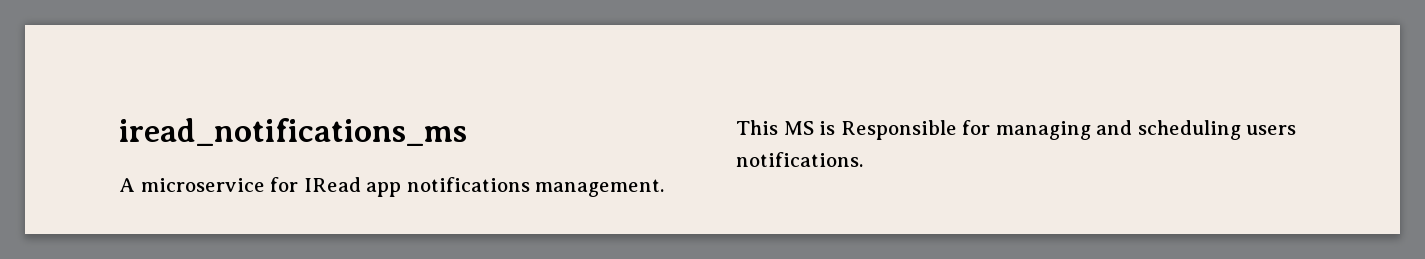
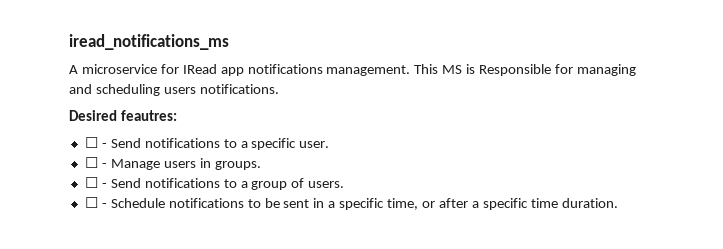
(863, 159) none -> [69,110,177,121] [84,137,330,150] [84,157,261,170] [84,177,345,190] [84,197,618,210] // Desired feautres: // ☐ - Send notifications to a specific user. // ☐ - Manage users in groups. // ☐ - Send notifications to a group of users. // ☐ - Schedule notifications to be sent in a specific time, or after a specific time duration.

